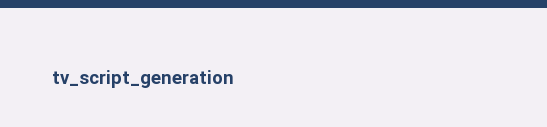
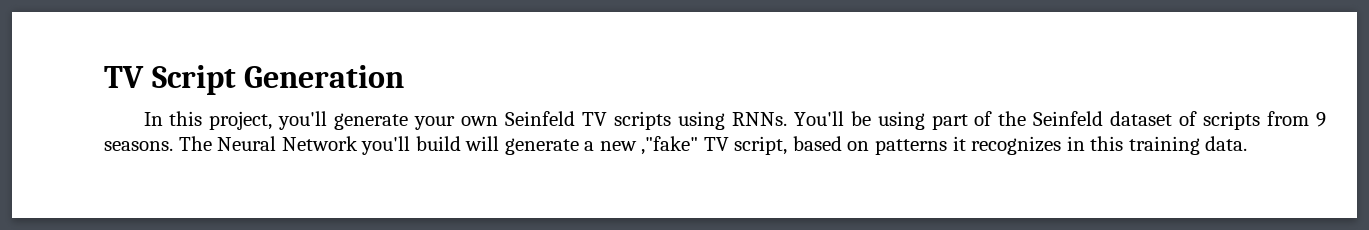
[52,70,234,88] tv_script_generation -> [104,65,405,95] [143,111,1326,130] [104,136,1248,155] TV Script Generation // In this project, you'll generate your own Seinfeld TV scripts using RNNs. You'll be using part of the Seinfeld dataset of scripts from 9 seasons. The Neural Network you'll build will generate a new ,"fake" TV script, based on patterns it recognizes in this training data.

